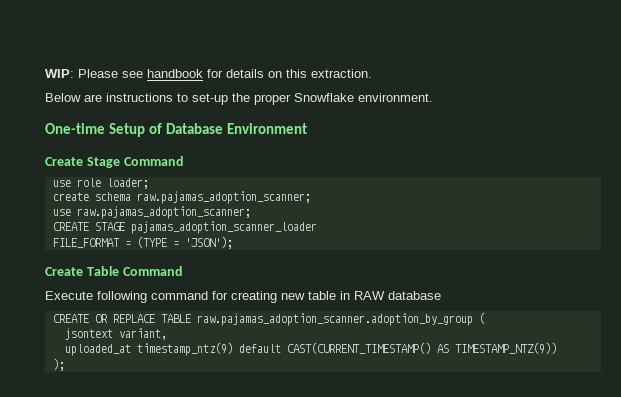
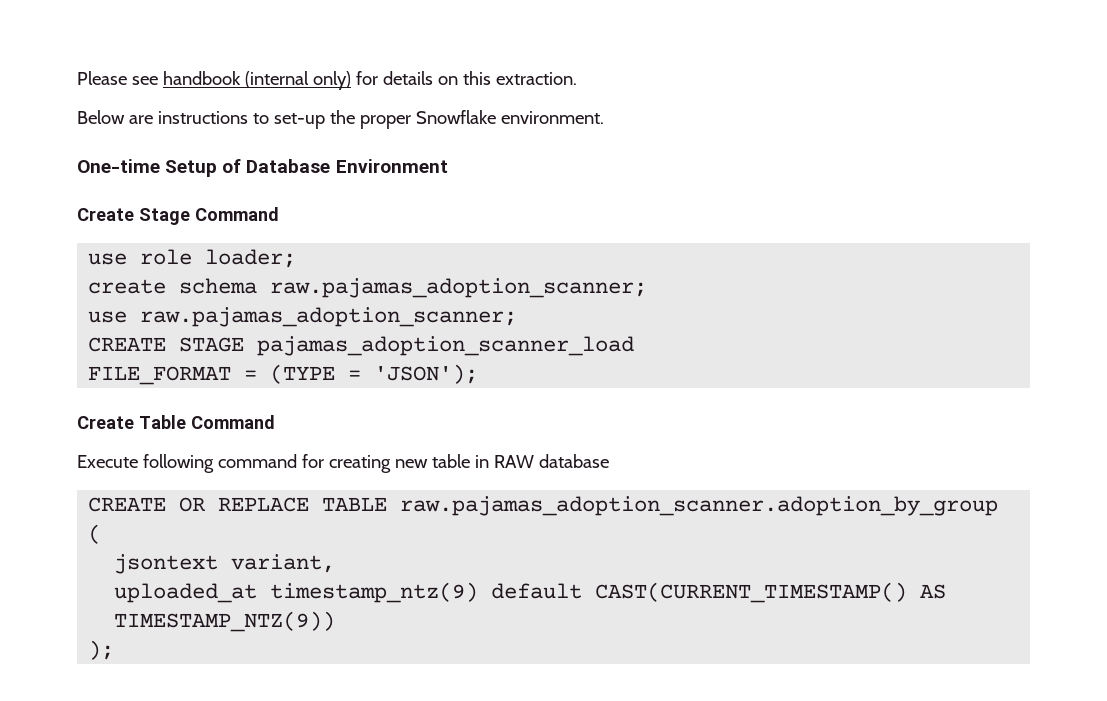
[45,69,74,78] WIP: -> (77, 78) none
(203, 73) none -> [244,71,351,90] (internal only)
[130,221,317,234] pajamas_adoption_scanner_loader -> [257,336,635,356] pajamas_adoption_scanner_load

